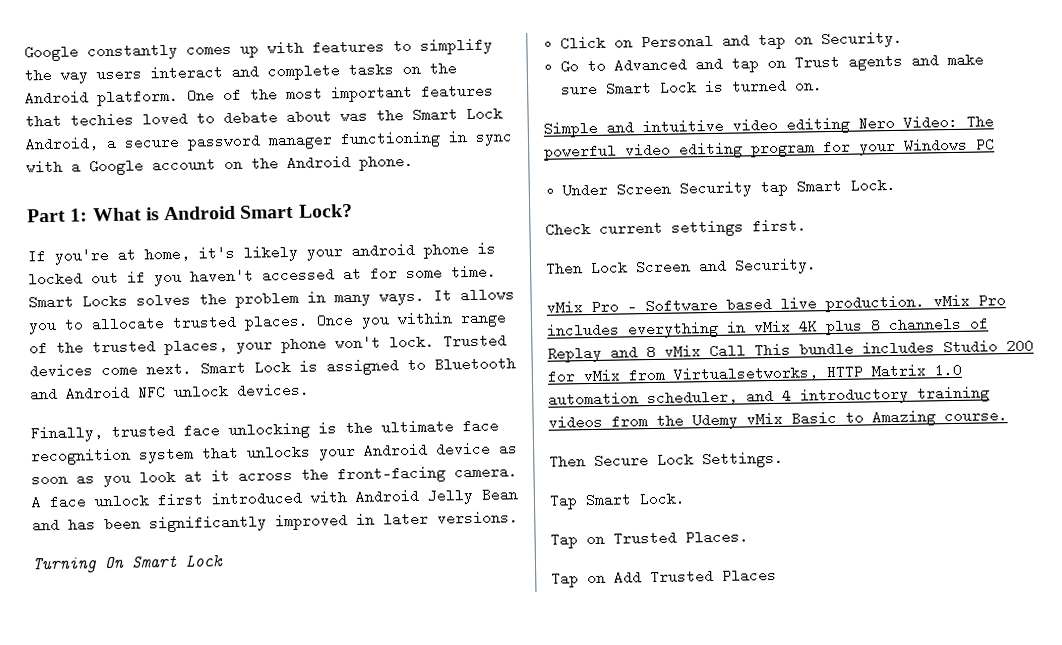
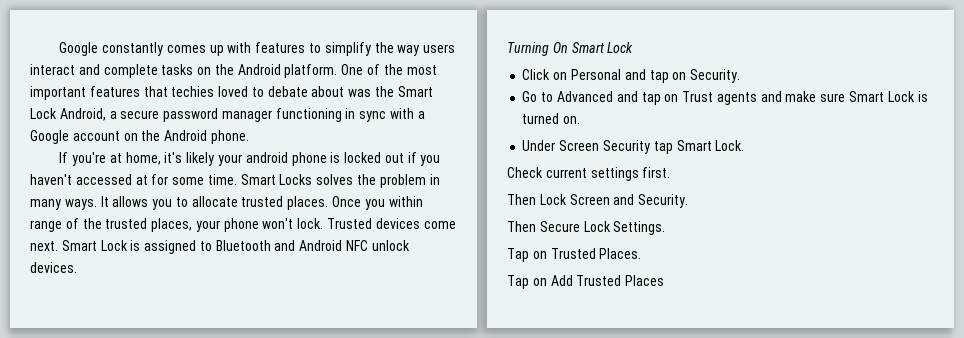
[27,203,353,223] // Part 1: What is Android Smart Lock? -> (249, 137) none
[30,418,499,443] [31,441,518,466] [31,464,518,488] [31,487,518,510] [32,510,519,533] // Finally, trusted face unlocking is the ultimate face recognition system that unlocks your Android device as soon as you look at it across the front-facing camera. A face unlock first introduced with Android Jelly Bean and has been significantly improved in later versions. -> (77, 267) none
[543,114,994,138] [544,137,995,161] // Simple and intuitive video editing Nero Video: The powerful video editing program for your Windows PC -> (581, 120) none
[546,293,1006,315] [547,316,989,339] [547,338,1034,363] [547,362,962,384] [548,385,990,407] [548,408,1008,430] // vMix Pro - Software based live production. vMix Pro includes everything in vMix 4K plus 8 channels of Replay and 8 vMix Call This bundle includes Studio 200 for vMix from Virtualsetworks, HTTP Matrix 1.0 automation scheduler, and 4 introductory training videos from the Udemy vMix Basic to Amazing course. -> (689, 201) none
[549,491,686,510] // Tap Smart Lock. -> (666, 228) none

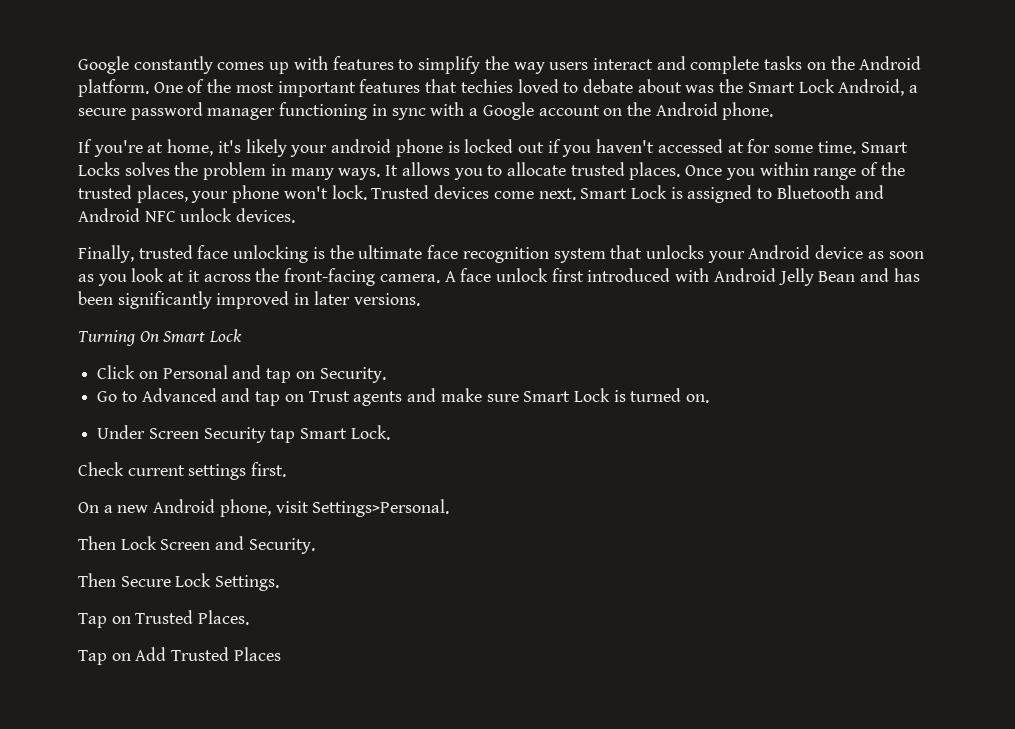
(77, 267) none -> [78,245,924,263] [78,268,920,286] [78,291,420,309] // Finally, trusted face unlocking is the ultimate face recognition system that unlocks your Android device as soon as you look at it across the front-facing camera. A face unlock first introduced with Android Jelly Bean and has been significantly improved in later versions.
(671, 172) none -> [78,499,450,517] // On a new Android phone, visit Settings>Personal.

